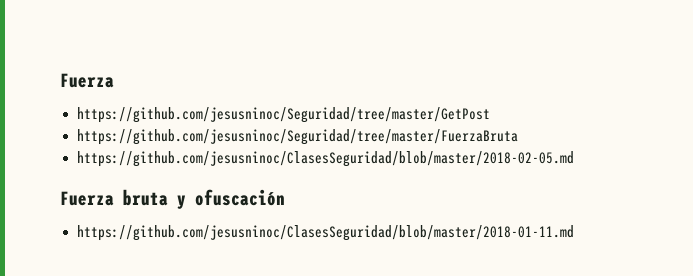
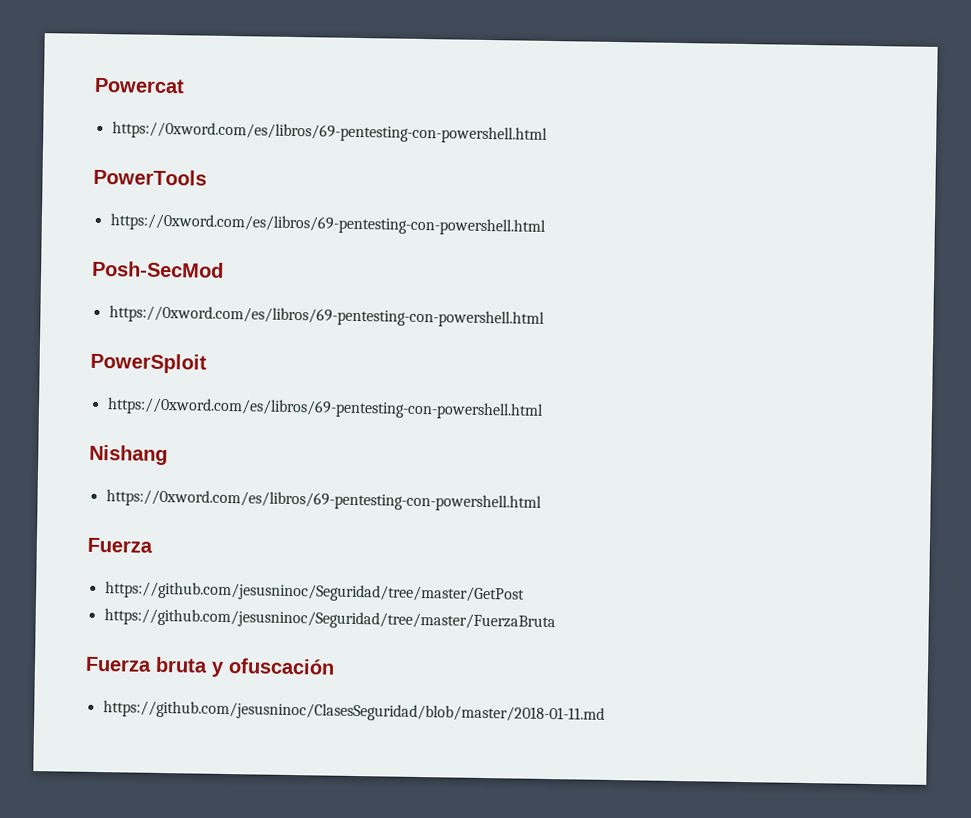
(60, 80) none -> [94,77,185,94] [111,121,548,144] [93,168,207,186] [109,213,546,236] [92,260,224,278] [108,305,545,328] [90,352,207,374] [106,397,544,420] [89,444,168,466] [105,489,542,512] Powercat // https://0xword.com/es/libros/69-pentesting-con-powershell.html // PowerTools // https://0xword.com/es/libros/69-pentesting-con-powershell.html // Posh-SecMod // https://0xword.com/es/libros/69-pentesting-con-powershell.html // PowerSploit // https://0xword.com/es/libros/69-pentesting-con-powershell.html // Nishang // https://0xword.com/es/libros/69-pentesting-con-powershell.html //
[76,151,574,167] // https://github.com/jesusninoc/ClasesSeguridad/blob/master/2018-02-05.md -> (556, 620) none

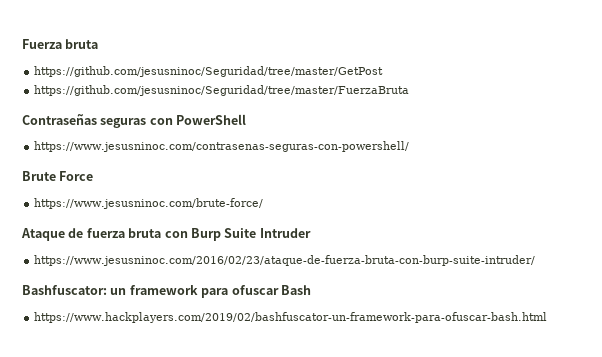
[94,77,185,94] [111,121,548,144] [93,168,207,186] [109,213,546,236] [92,260,224,278] [108,305,545,328] [90,352,207,374] [106,397,544,420] [89,444,168,466] [105,489,542,512] [87,537,153,553] Powercat // https://0xword.com/es/libros/69-pentesting-con-powershell.html // PowerTools // https://0xword.com/es/libros/69-pentesting-con-powershell.html // Posh-SecMod // https://0xword.com/es/libros/69-pentesting-con-powershell.html // PowerSploit // https://0xword.com/es/libros/69-pentesting-con-powershell.html // Nishang // https://0xword.com/es/libros/69-pentesting-con-powershell.html // Fuerza -> [22,39,99,49] Fuerza bruta
[85,656,335,677] [102,700,605,724] Fuerza bruta y ofuscación // https://github.com/jesusninoc/ClasesSeguridad/blob/master/2018-01-11.md -> [22,114,247,128] [34,141,410,152] [22,171,94,181] [34,198,264,209] [21,228,311,241] [34,255,536,266] [22,285,311,298] [34,312,548,323] Contraseñas seguras con PowerShell // https://www.jesusninoc.com/contrasenas-seguras-con-powershell/ // Brute Force // https://www.jesusninoc.com/brute-force/ // Ataque de fuerza bruta con Burp Suite Intruder // https://www.jesusninoc.com/2016/02/23/ataque-de-fuerza-bruta-con-burp-suite-intruder/ // Bashfuscator: un framework para ofuscar Bash // https://www.hackplayers.com/2019/02/bashfuscator-un-framework-para-ofuscar-bash.html

